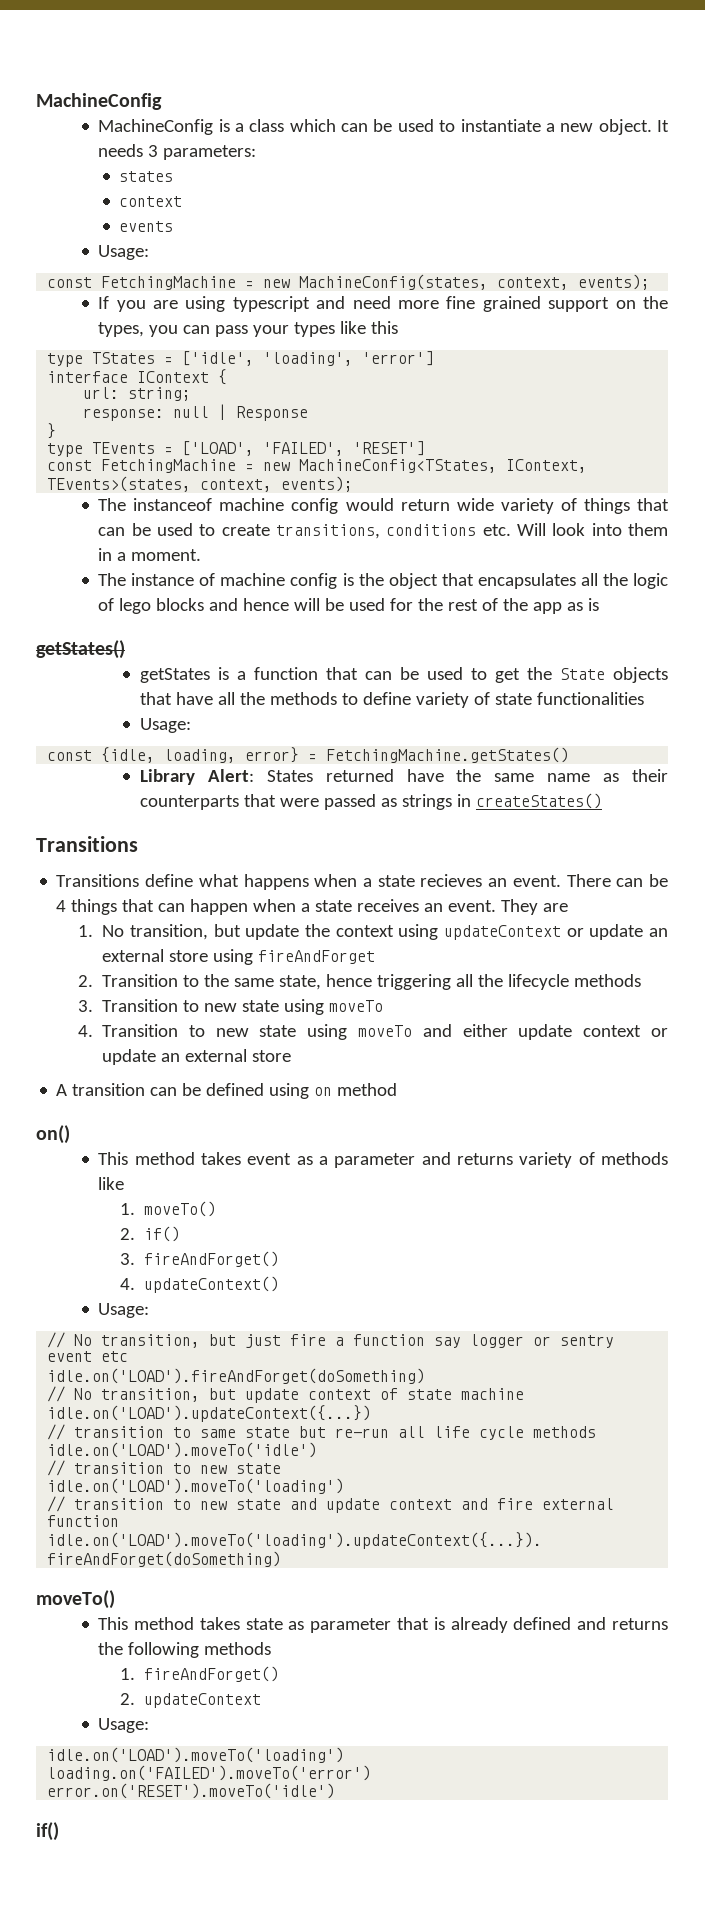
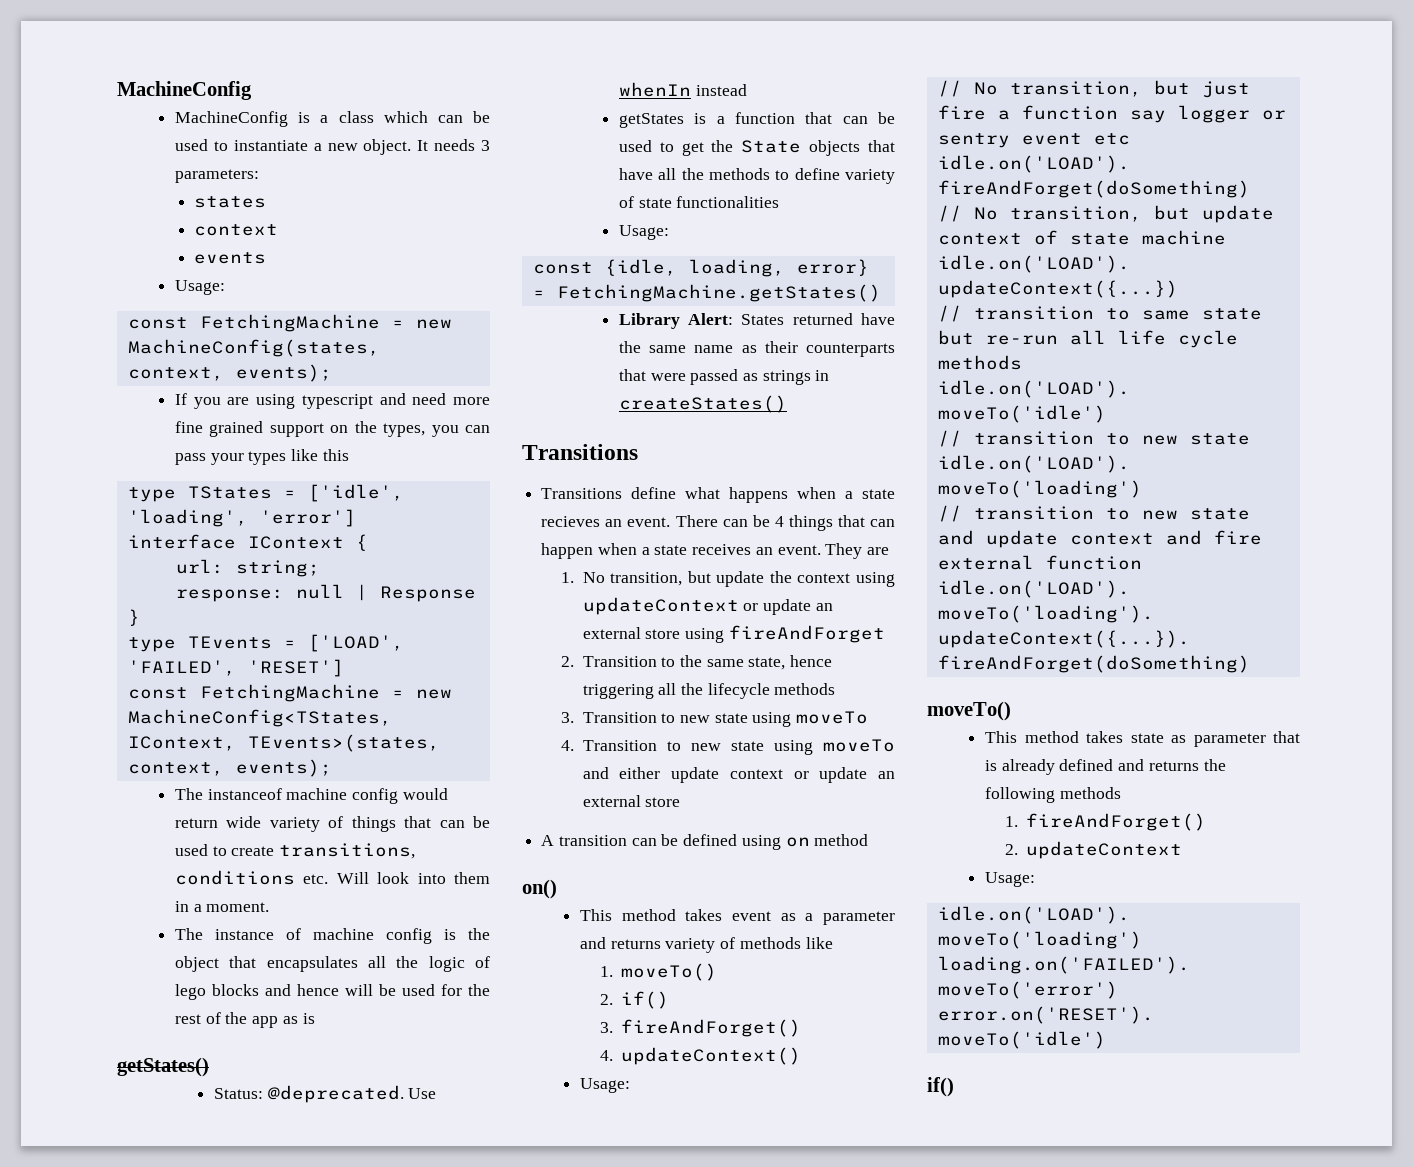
(125, 649) none -> [213,1085,437,1103] [618,82,747,97] // Status: @deprecated. Use whenIn instead

